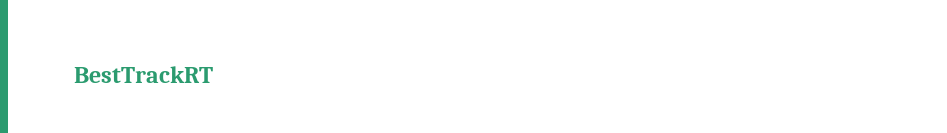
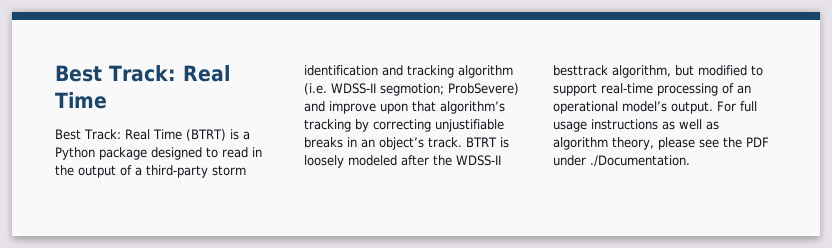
[74,66,213,83] BestTrackRT -> [55,65,230,82] [55,92,107,109] [55,129,250,141] [55,147,262,160] [55,165,246,178] [304,65,513,78] [304,83,519,96] [304,101,505,114] [304,119,504,132] [304,137,509,150] [304,155,501,168] [553,65,763,78] [553,83,751,96] [553,101,757,114] [553,119,719,132] [553,137,769,150] [553,155,690,167] Best Track: Real Time // Best Track: Real Time (BTRT) is a Python package designed to read in the output of a third-party storm identification and tracking algorithm (i.e. WDSS-II segmotion; ProbSevere) and improve upon that algorithm’s tracking by correcting unjustifiable breaks in an object’s track. BTRT is loosely modeled after the WDSS-II besttrack algorithm, but modified to support real-time processing of an operational model’s output. For full usage instructions as well as algorithm theory, please see the PDF under ./Documentation.

